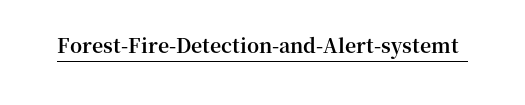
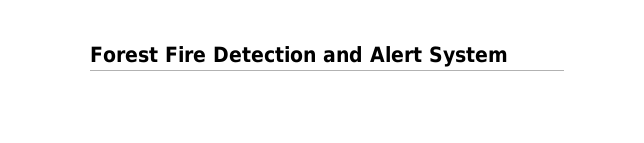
[57,36,459,59] Forest-Fire-Detection-and-Alert-systemt -> [90,46,508,67] Forest Fire Detection and Alert System

